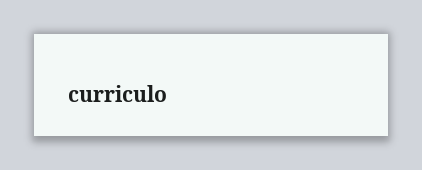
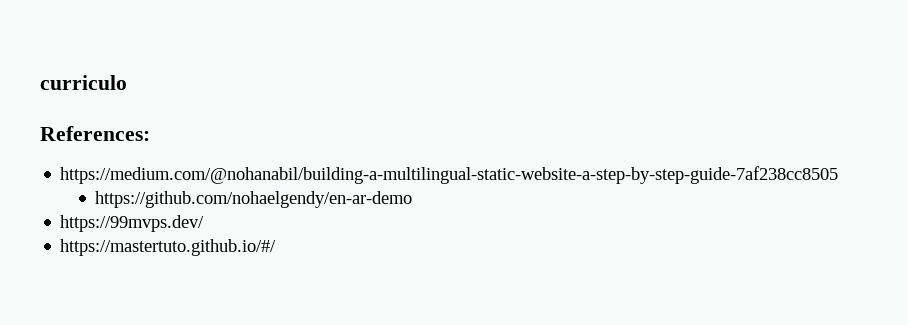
(167, 93) none -> [40,126,150,141] [60,166,839,184] [95,191,413,208] [60,215,205,232] [60,239,277,256] // References: // https://medium.com/@nohanabil/building-a-multilingual-static-website-a-step-by-step-guide-7af238cc8505 // https://github.com/nohaelgendy/en-ar-demo // https://99mvps.dev/ // https://mastertuto.github.io/#/

